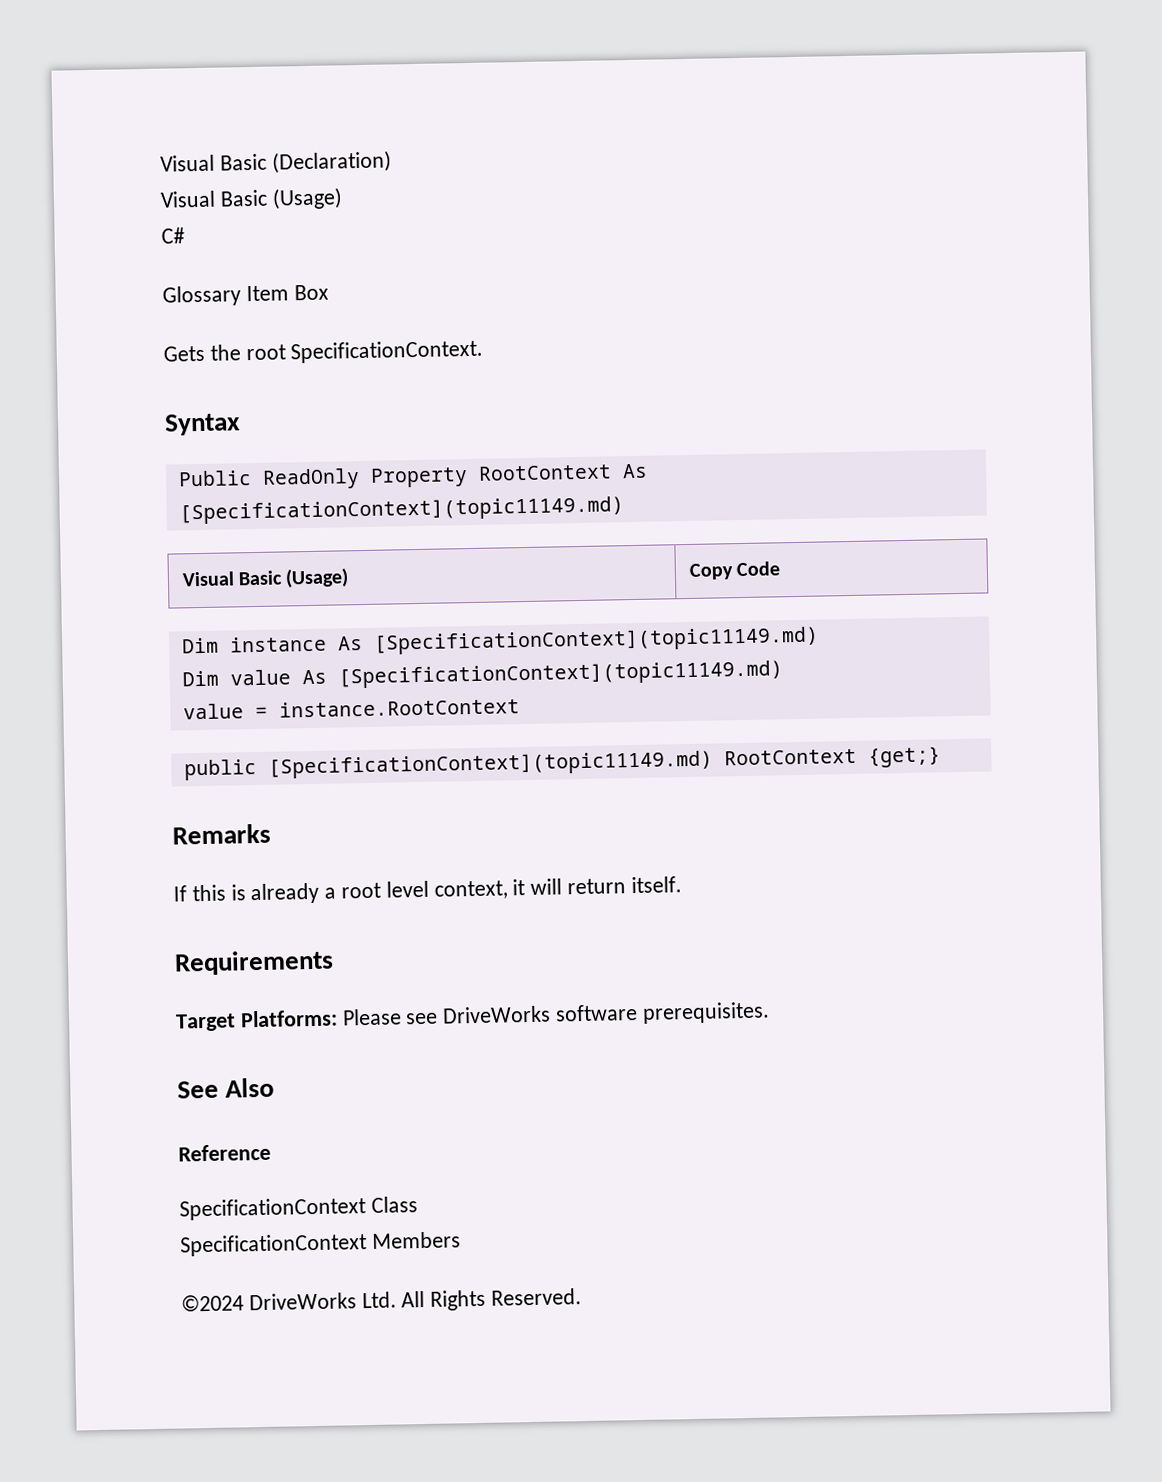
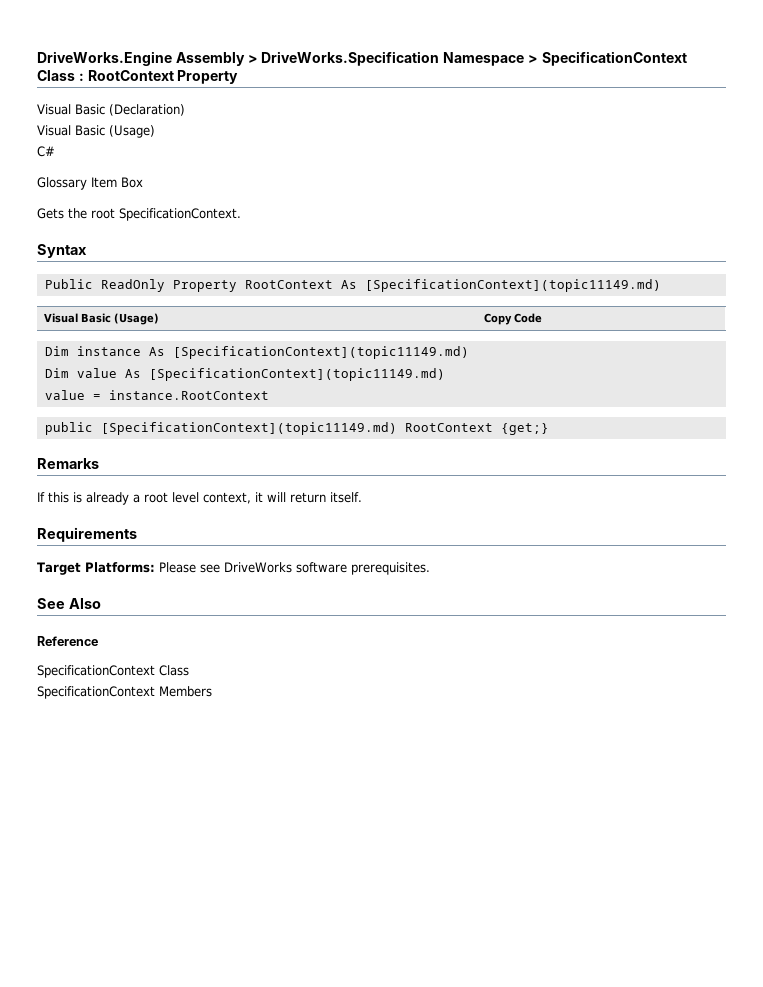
(160, 163) none -> [37,51,687,66] [37,70,239,84] DriveWorks.Engine Assembly > DriveWorks.Specification Namespace > SpecificationContext Class : RootContext Property //
[181,1288,583,1312] // ©2024 DriveWorks Ltd. All Rights Reserved. -> (212, 691) none

